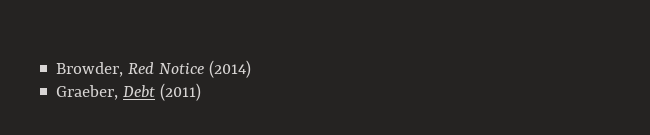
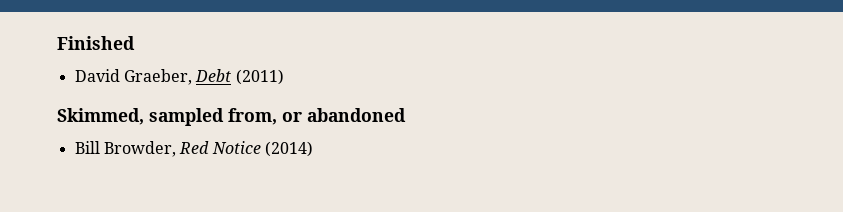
(56, 69) none -> [57,36,135,50] [74,69,284,85] [57,108,406,126] [74,141,100,154] Finished // David Graeber, Debt (2011) // Skimmed, sampled from, or abandoned // Bill
[56,83,202,101] // Graeber, Debt (2011) -> (313, 149) none

